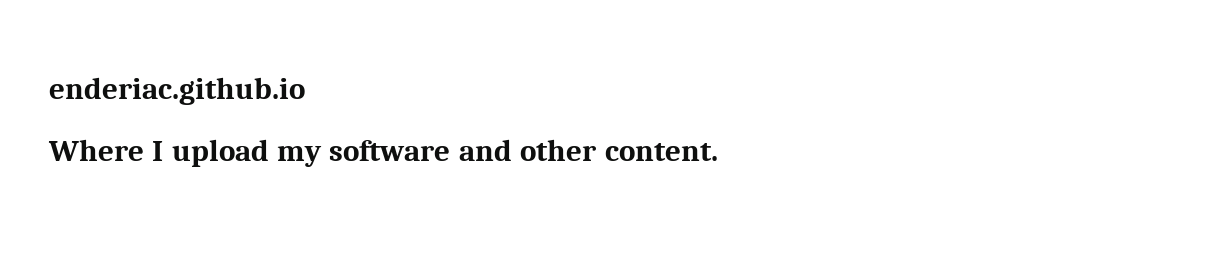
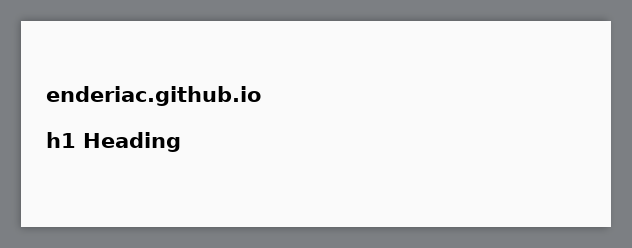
[48,139,718,167] Where I upload my software and other content. -> [46,132,181,152] h1 Heading

